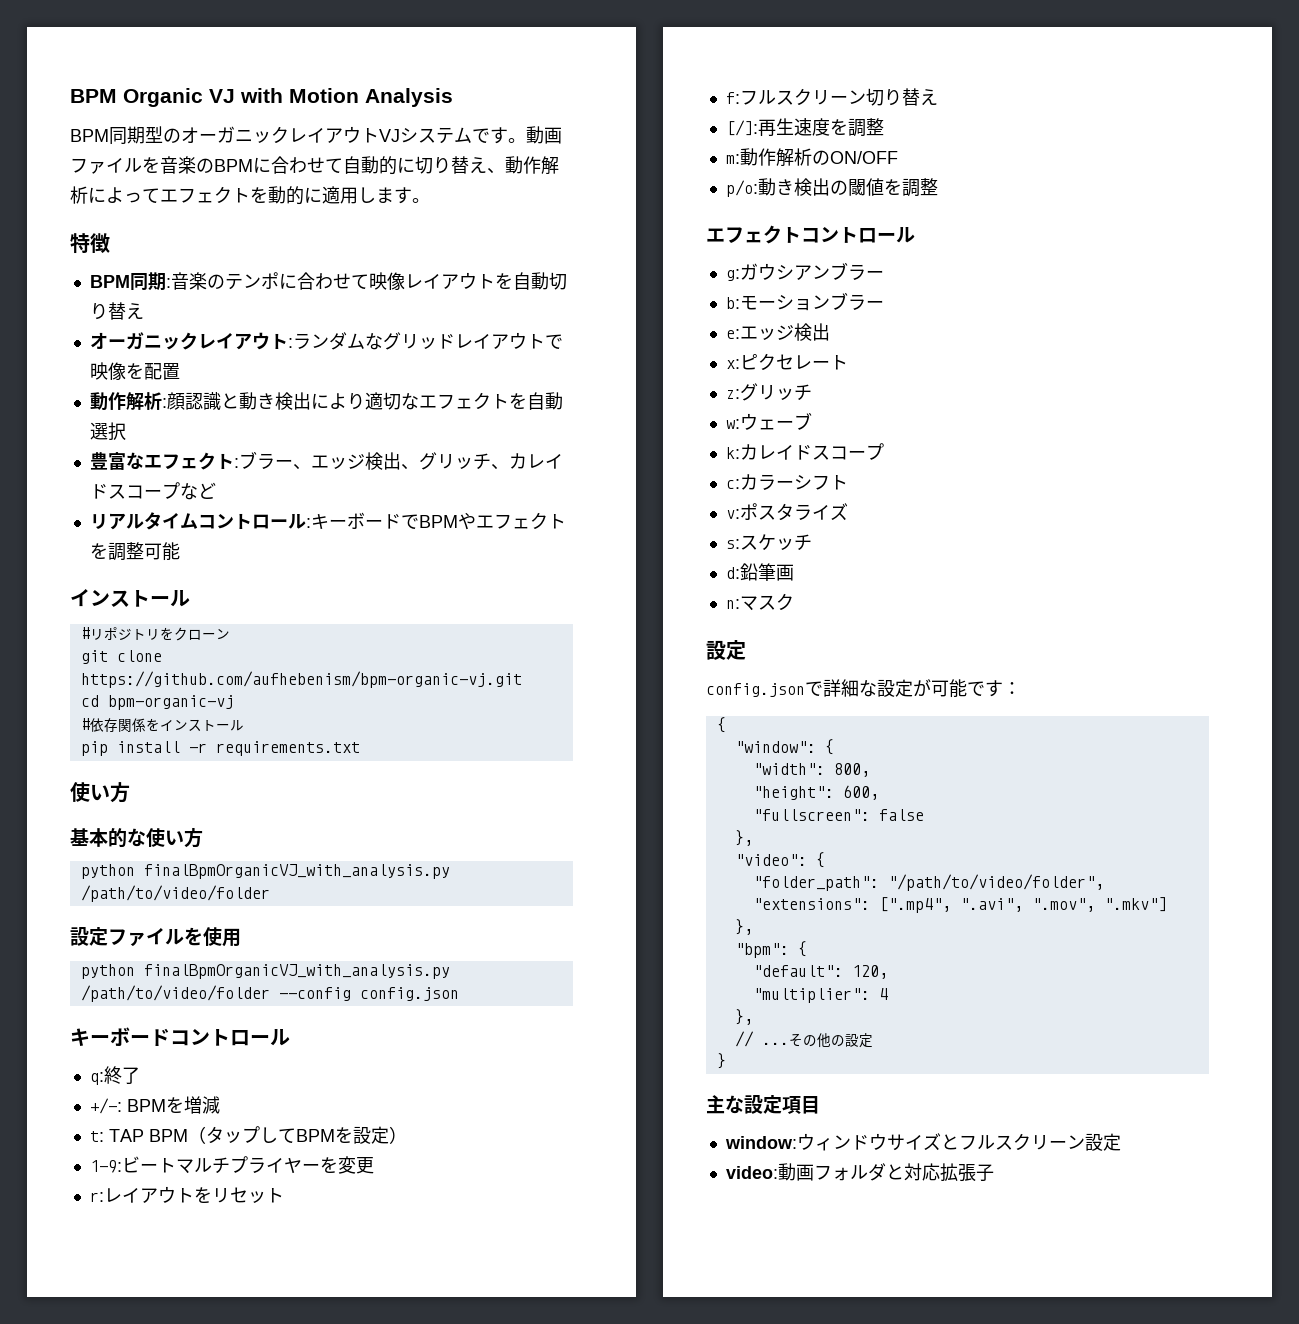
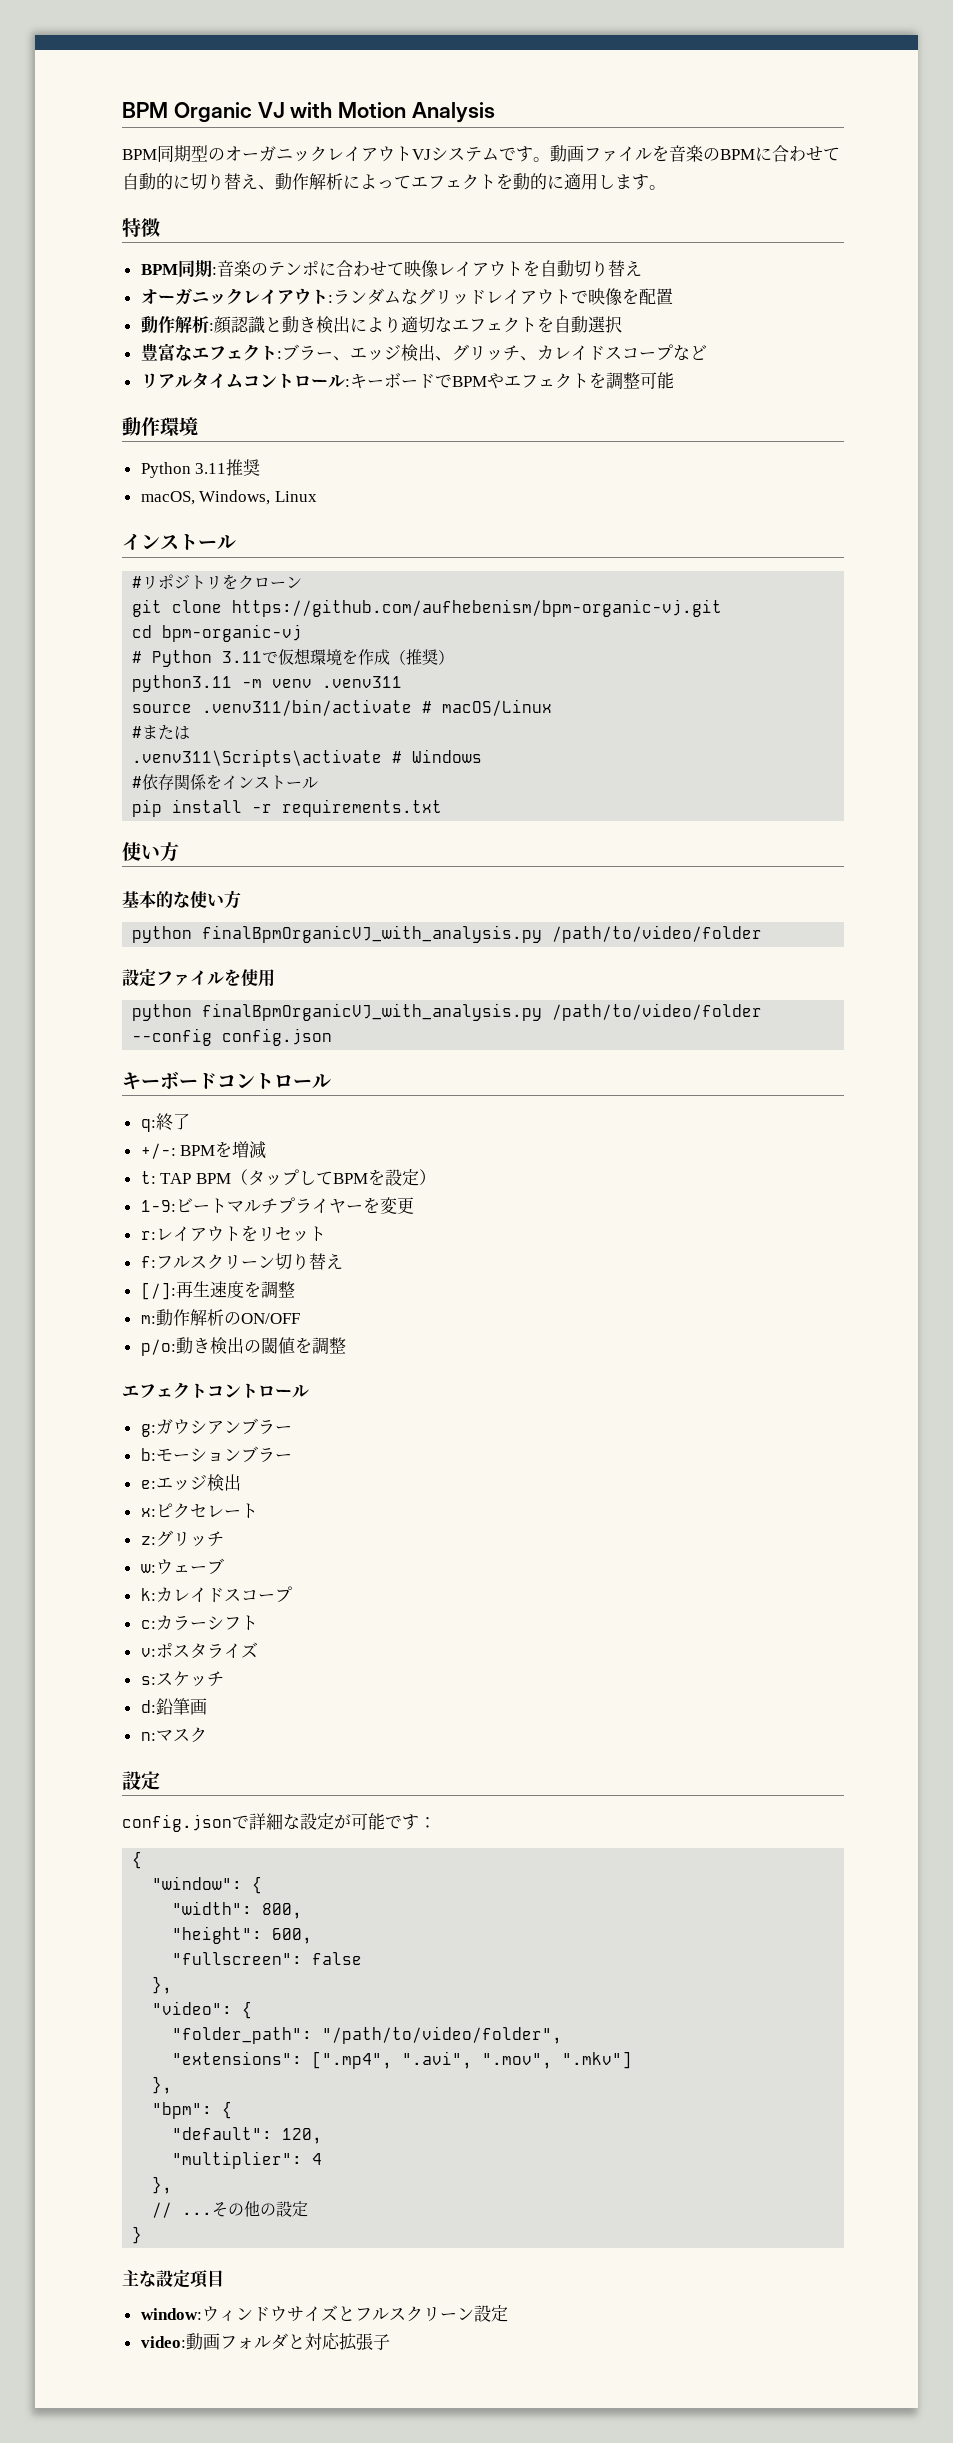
(180, 551) none -> [122,417,198,436] [140,459,261,478] [140,490,317,505] // 動作環境 // Python 3.11推奨 // macOS, Windows, Linux
(234, 702) none -> [132,648,455,667] [132,675,403,692] [132,699,553,716] [132,725,191,740] [132,749,483,767] // # Python 3.11で仮想環境を作成（推奨） // python3.11 -m venv .venv311 // source .venv311/bin/activate # macOS/Linux // #または // .venv311\Scripts\activate # Windows

